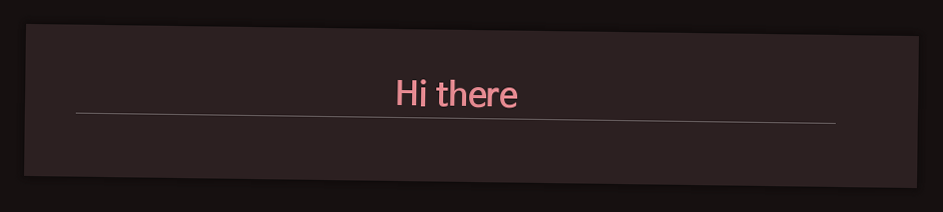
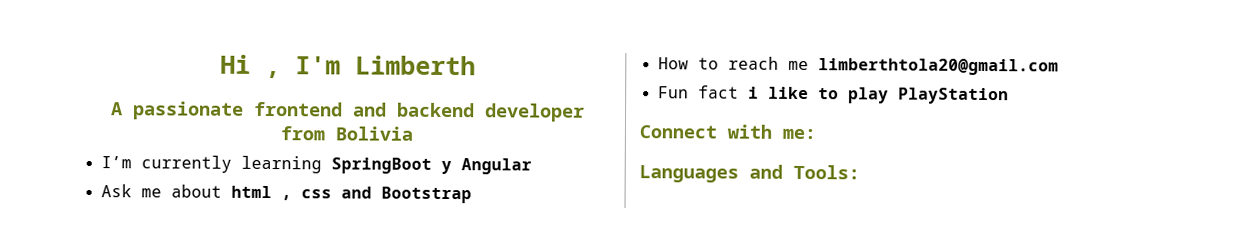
[434,79,519,109] there -> [264,55,476,79] [110,101,585,122] [280,126,413,141] [100,155,532,175] [100,184,472,204] [657,56,1059,76] [657,85,1009,105] [639,124,816,140] [639,164,860,183] , I'm Limberth // A passionate frontend and backend developer from Bolivia // I’m currently learning SpringBoot y Angular // Ask me about html , css and Bootstrap // How to reach me limberthtola20@gmail.com // Fun fact i like to play PlayStation // Connect with me: // Languages and Tools:

